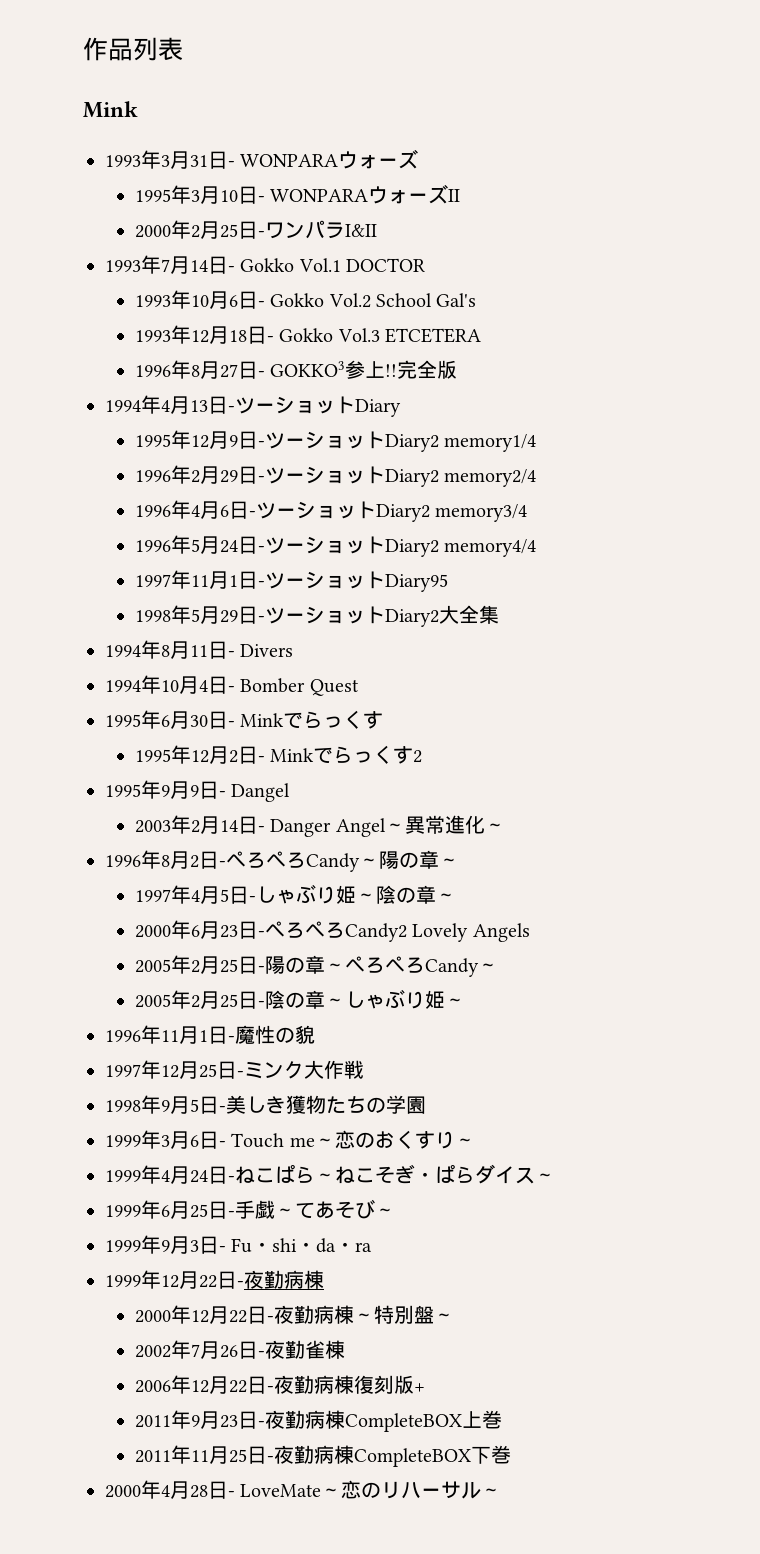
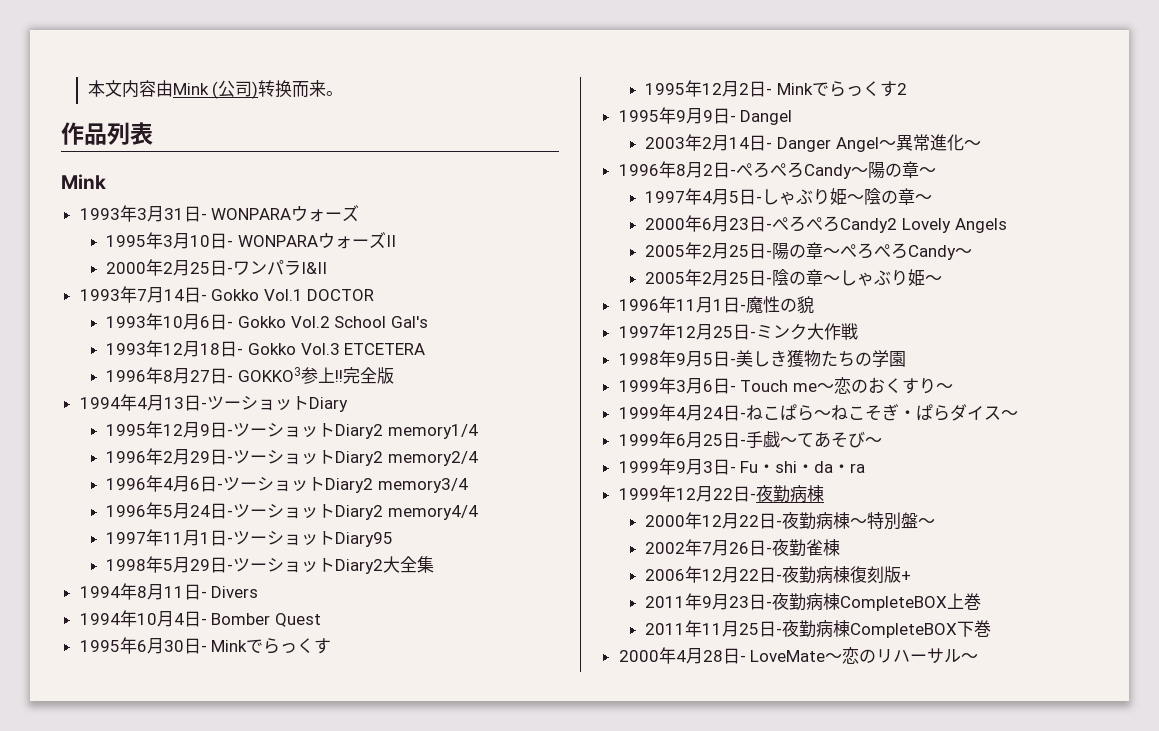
(83, 49) none -> [87,80,344,99] 本文内容由Mink (公司)转换而来。 //

